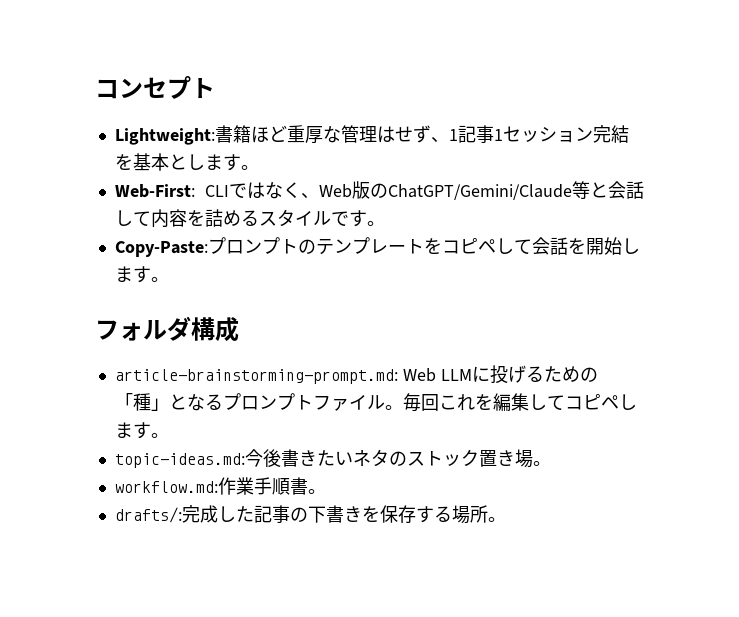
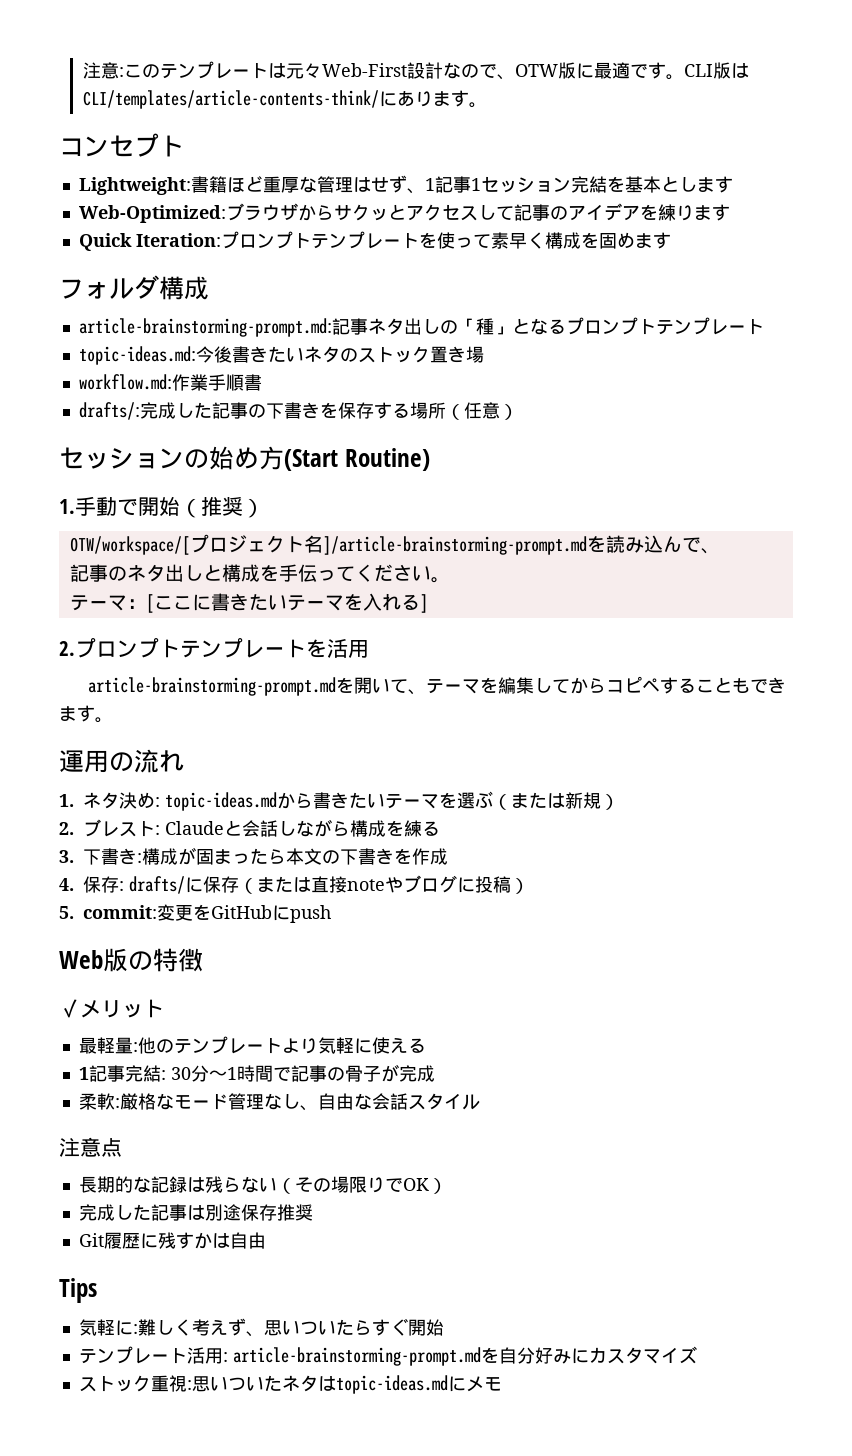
(95, 89) none -> [82,61,749,80] [82,90,487,109] 注意:このテンプレートは元々Web-First設計なので、OTW版に最適です。CLI版はCLI/templates/article-contents-think/にあります。 //
[240,165,259,170] [114,181,644,200] [114,209,385,228] [114,237,640,257] [114,266,169,283] 。 // Web-First: CLIではなく、Web版のChatGPT/Gemini/Claude等と会話して内容を詰めるスタイルです。 // Copy-Paste:プロンプトのテンプレートをコピペして会話を開始します。 -> [78,203,730,223] [78,231,671,251] // Web-Optimized:ブラウザからサクッとアクセスして記事のアイデアを練ります // Quick Iteration:プロンプトテンプレートを使って素早く構成を固めます
[402,365,580,384] Web LLMに投げるため -> [331,318,440,335] 記事ネタ出し
[312,393,637,412] [114,422,169,439] ファイル。毎回これを編集してコピペします。 -> [655,317,764,335] テンプレート
[532,461,551,466] 。 -> (484, 354) none
[307,489,326,494] 。 -> (262, 382) none
[487,517,506,522] 。 -> [445,402,518,420] [59,446,430,471] [59,496,264,518] [69,534,720,555] [69,564,450,583] [69,593,428,613] [59,638,369,658] [88,676,787,696] [59,705,113,723] [59,749,184,773] [59,791,619,811] [59,819,440,837] [59,847,448,865] [59,875,529,894] [59,904,331,923] [59,948,203,972] [59,999,164,1018] [78,1036,426,1054] [78,1064,435,1082] [78,1093,480,1111] [59,1137,122,1157] [78,1176,447,1194] [78,1204,313,1221] [78,1232,266,1249] [59,1278,97,1303] [78,1318,444,1337] [78,1346,697,1366] [78,1375,502,1394] （任意） // セッションの始め方(Start Routine) // 1.手動で開始（推奨） // OTW/workspace/[プロジェクト名]/article-brainstorming-prompt.mdを読み込んで、 // 記事のネタ出しと構成を手伝ってください。 // テーマ：[ここに書きたいテーマを入れる] // 2.プロンプトテンプレートを活用 // article-brainstorming-prompt.mdを開いて、テーマを編集してからコピペすることもできます。 // 運用の流れ // 1.ネタ決め: topic-ideas.mdから書きたいテーマを選ぶ（または新規） // 2.ブレスト: Claudeと会話しながら構成を練る // 3.下書き:構成が固まったら本文の下書きを作成 // 4.保存: drafts/に保存（または直接noteやブログに投稿） // 5. commit:変更をGitHubにpush // Web版の特徴 // ✓メリット // 最軽量:他のテンプレートより気軽に使える // 1記事完結: 30分〜1時間で記事の骨子が完成 // 柔軟:厳格なモード管理なし、自由な会話スタイル // 注意点 // 長期的な記録は残らない（その場限りでOK） // 完成した記事は別途保存推奨 // Git履歴に残すかは自由 // Tips // 気軽に:難しく考えず、思いついたらすぐ開始 // テンプレート活用: article-brainstorming-prompt.mdを自分好みにカスタマイズ // ストック重視:思いついたネタはtopic-ideas.mdにメモ

